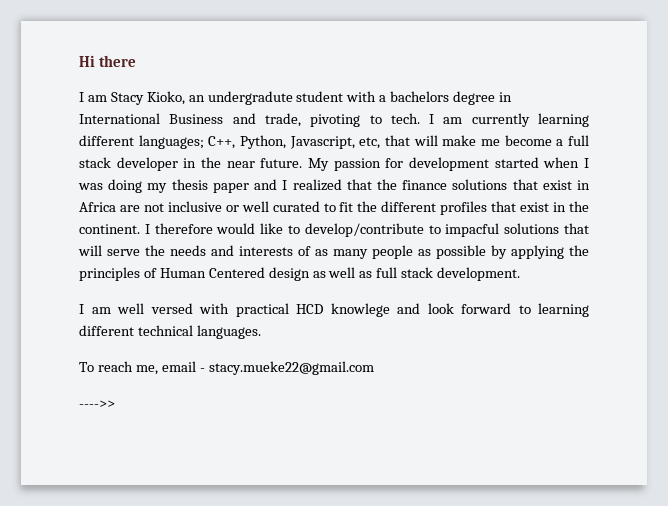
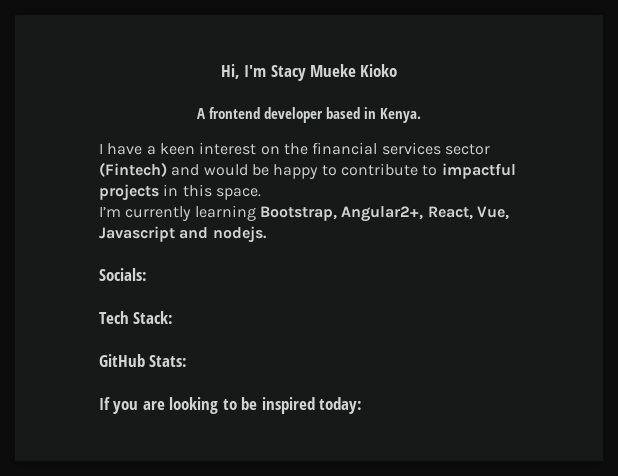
[79,55,137,67] [79,91,513,105] [79,113,590,127] [79,135,590,149] [79,157,589,171] [78,179,590,193] [79,201,589,215] [79,223,590,237] [78,245,589,259] [79,267,521,281] [79,303,589,317] [79,325,261,339] [79,361,374,375] [79,400,115,408] Hi there // I am Stacy Kioko, an undergradute student with a bachelors degree in International Business and trade, pivoting to tech. I am currently learning different languages; C++, Python, Javascript, etc, that will make me become a full stack developer in the near future. My passion for development started when I was doing my thesis paper and I realized that the finance solutions that exist in Africa are not inclusive or well curated to fit the different profiles that exist in the continent. I therefore would like to develop/contribute to impacful solutions that will serve the needs and interests of as many people as possible by applying the principles of Human Centered design as well as full stack development. // I am well versed with practical HCD knowlege and look forward to learning different technical languages. // To reach me, email - stacy.mueke22@gmail.com // ---->> -> [220,64,398,81] [196,107,422,123] [99,142,490,155] [99,162,516,179] [99,184,261,201] [99,205,509,222] [99,226,267,243] [99,268,147,281] [99,311,174,324] [99,354,188,367] [99,397,363,414] Hi, I'm Stacy Mueke Kioko // A frontend developer based in Kenya. // I have a keen interest on the financial services sector (Fintech) and would be happy to contribute to impactful projects in this space. // I’m currently learning Bootstrap, Angular2+, React, Vue, Javascript and nodejs. // Socials: // Tech Stack: // GitHub Stats: // If you are looking to be inspired today:

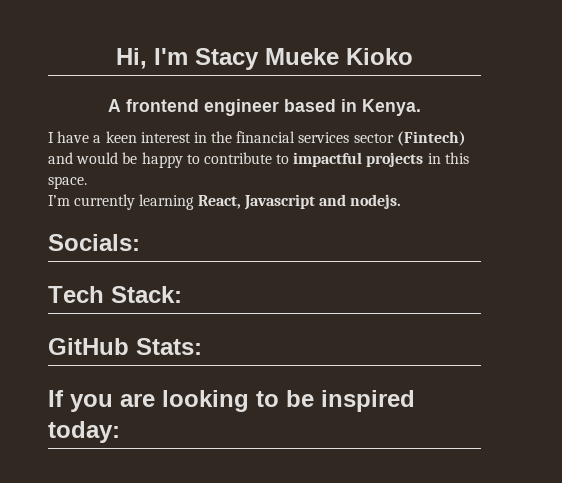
[263,107,323,123] developer -> [204,99,279,116] engineer
[260,146,280,155] on -> [193,132,207,143] in
[259,206,509,222] Bootstrap, Angular2+, React, Vue, -> [197,195,241,209] React,

